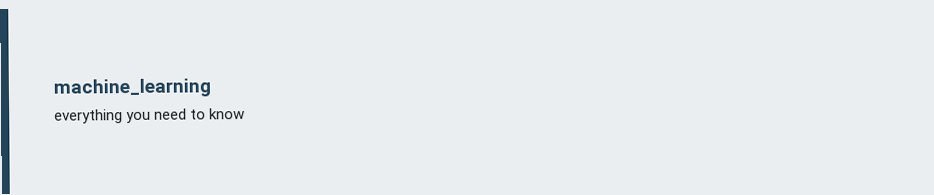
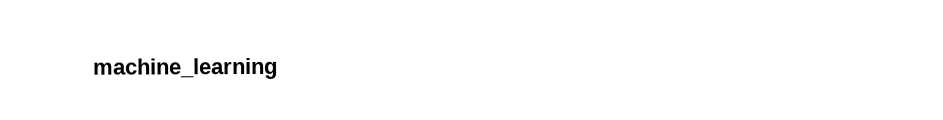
[54,107,246,124] // everything you need to know -> (278, 68) none

